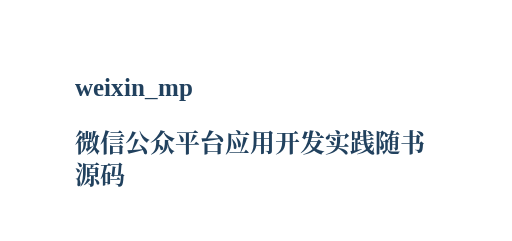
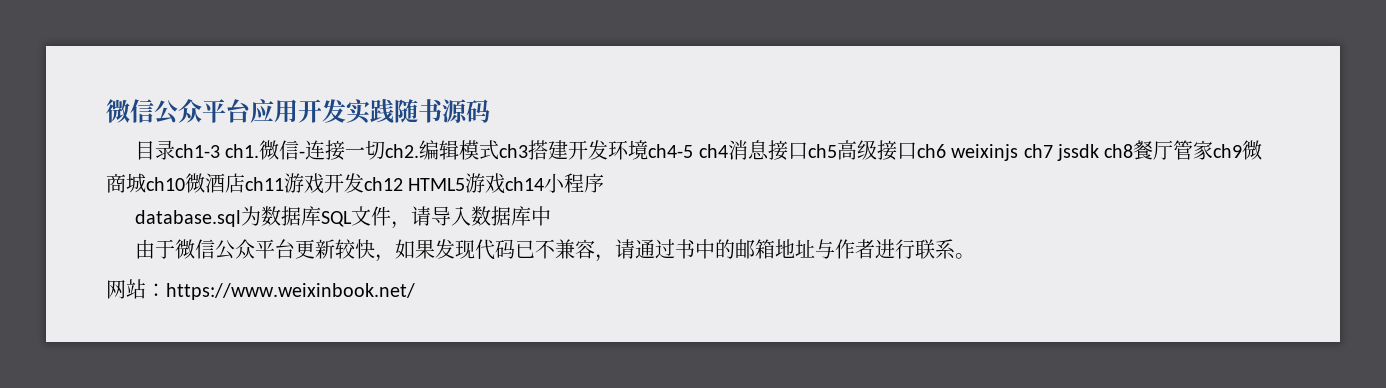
[75,78,193,101] weixin_mp // -> (106, 111) none
(125, 174) none -> [135,140,1263,161] [106,173,605,194] [135,206,552,229] [135,239,976,262] [106,279,415,300] // 目录ch1-3 ch1.微信-连接一切ch2.编辑模式ch3搭建开发环境ch4-5 ch4消息接口ch5高级接口ch6 weixinjs ch7 jssdk ch8餐厅管家ch9微商城ch10微酒店ch11游戏开发ch12 HTML5游戏ch14小程序 // database.sql为数据库SQL文件，请导入数据库中 // 由于微信公众平台更新较快，如果发现代码已不兼容，请通过书中的邮箱地址与作者进行联系。 // 网站：https://www.weixinbook.net/

